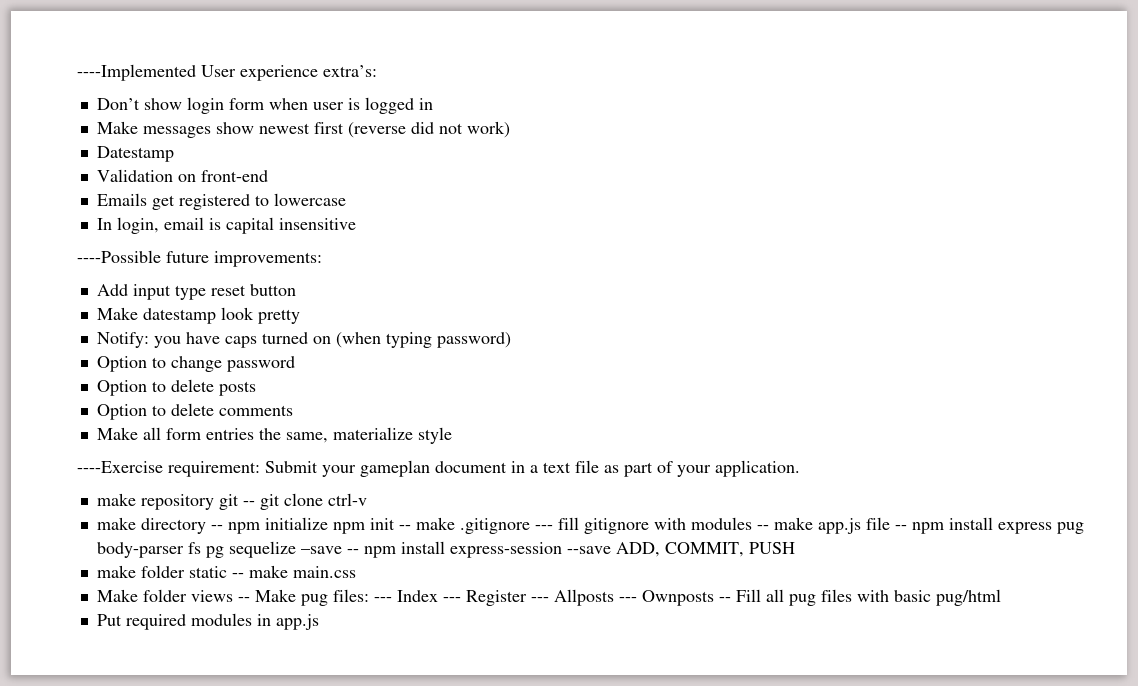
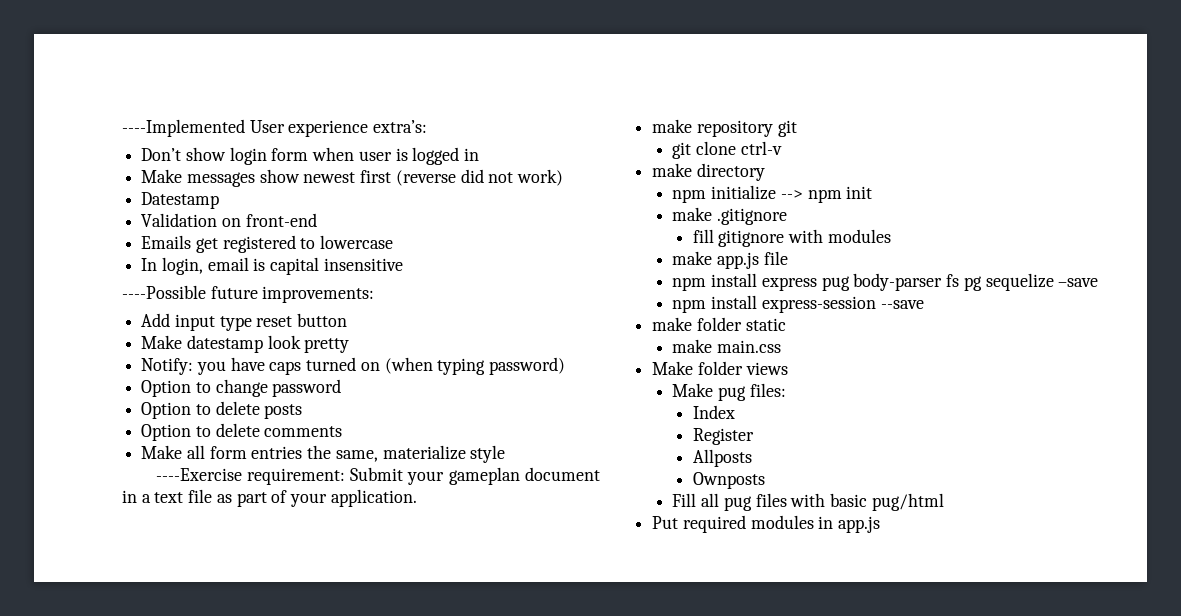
[242,501,255,506] -- -> (797, 128) //
[210,525,223,530] -- -> (765, 172) //
(328, 523) none -> [780,190,803,199] -->
[398,525,411,530] -- -> (873, 192) //
[534,525,553,530] --- -> (788, 216) //
[756,525,769,530] -- -> (891, 236) //
[894,525,907,530] -- -> (788, 258) //
[346,549,359,554] -- -> (1099, 282) //
[615,542,795,557] ADD, COMMIT, PUSH -> (924, 304) none
[231,573,244,578] -- -> (786, 324) //
[237,597,250,602] -- -> (788, 368) //
[373,597,392,602] --- -> (786, 390) //
[442,597,461,602] --- -> (735, 412) //
[530,597,549,602] --- -> (754, 436) //
[618,597,637,602] --- -> (752, 458) //
[718,597,731,602] -- -> (765, 480) //

